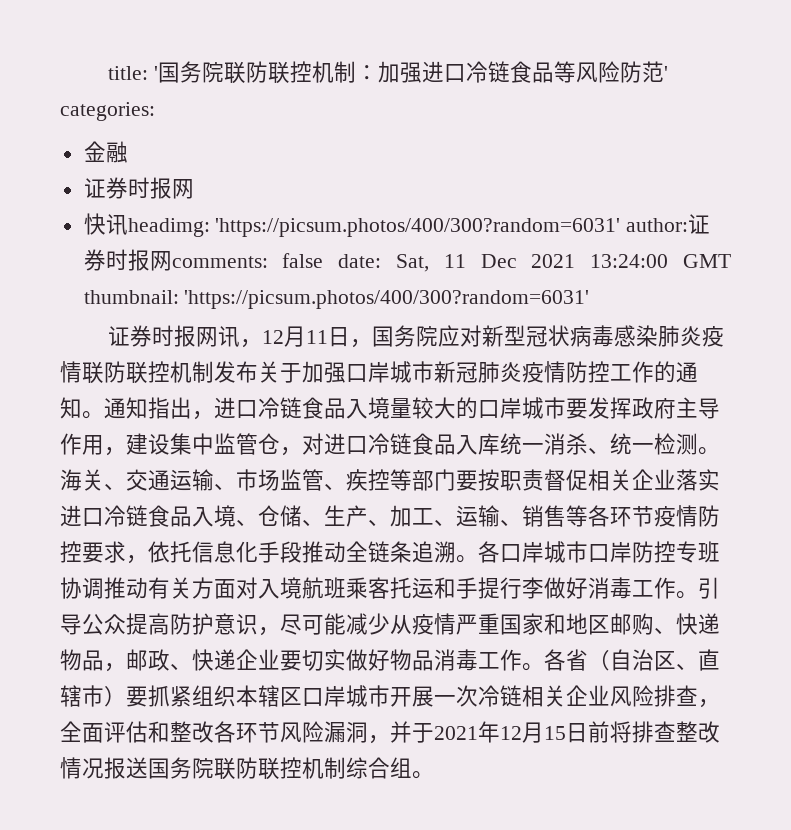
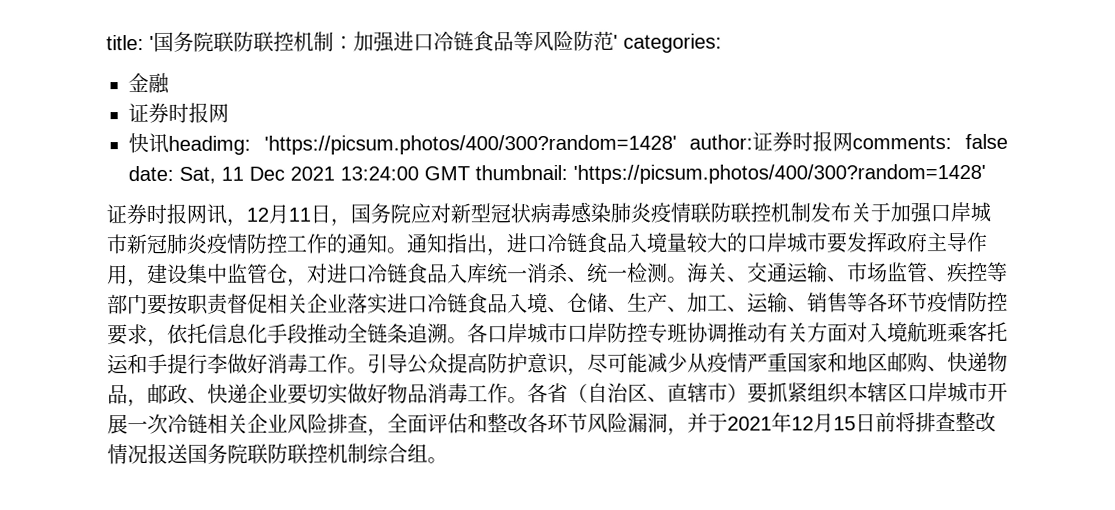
[215,218,621,237] 'https://picsum.photos/400/300?random=6031' -> [263,134,677,155] 'https://picsum.photos/400/300?random=1428'
[184,290,590,309] 'https://picsum.photos/400/300?random=6031' -> [573,163,986,184] 'https://picsum.photos/400/300?random=1428'

